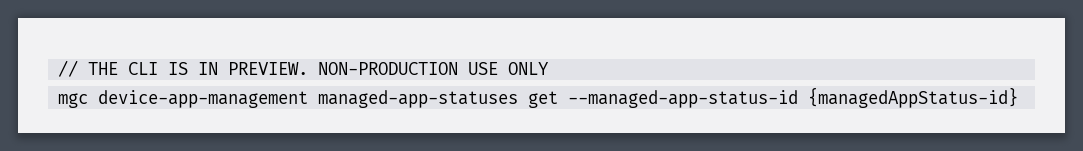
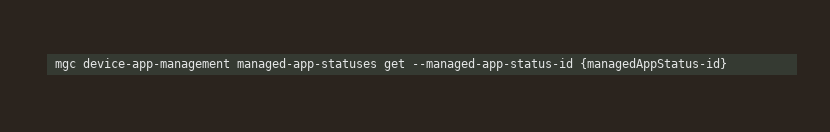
[57,60,549,77] // THE CLI IS IN PREVIEW. NON-PRODUCTION USE ONLY // -> (55, 66) none

